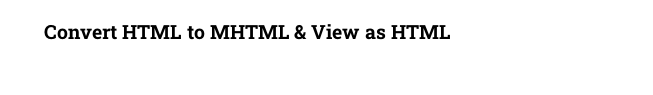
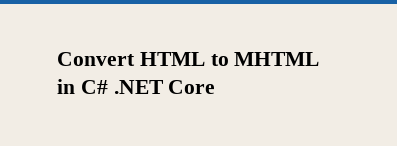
[294,24,450,40] & View as HTML -> [57,79,216,94] in C# .NET Core

